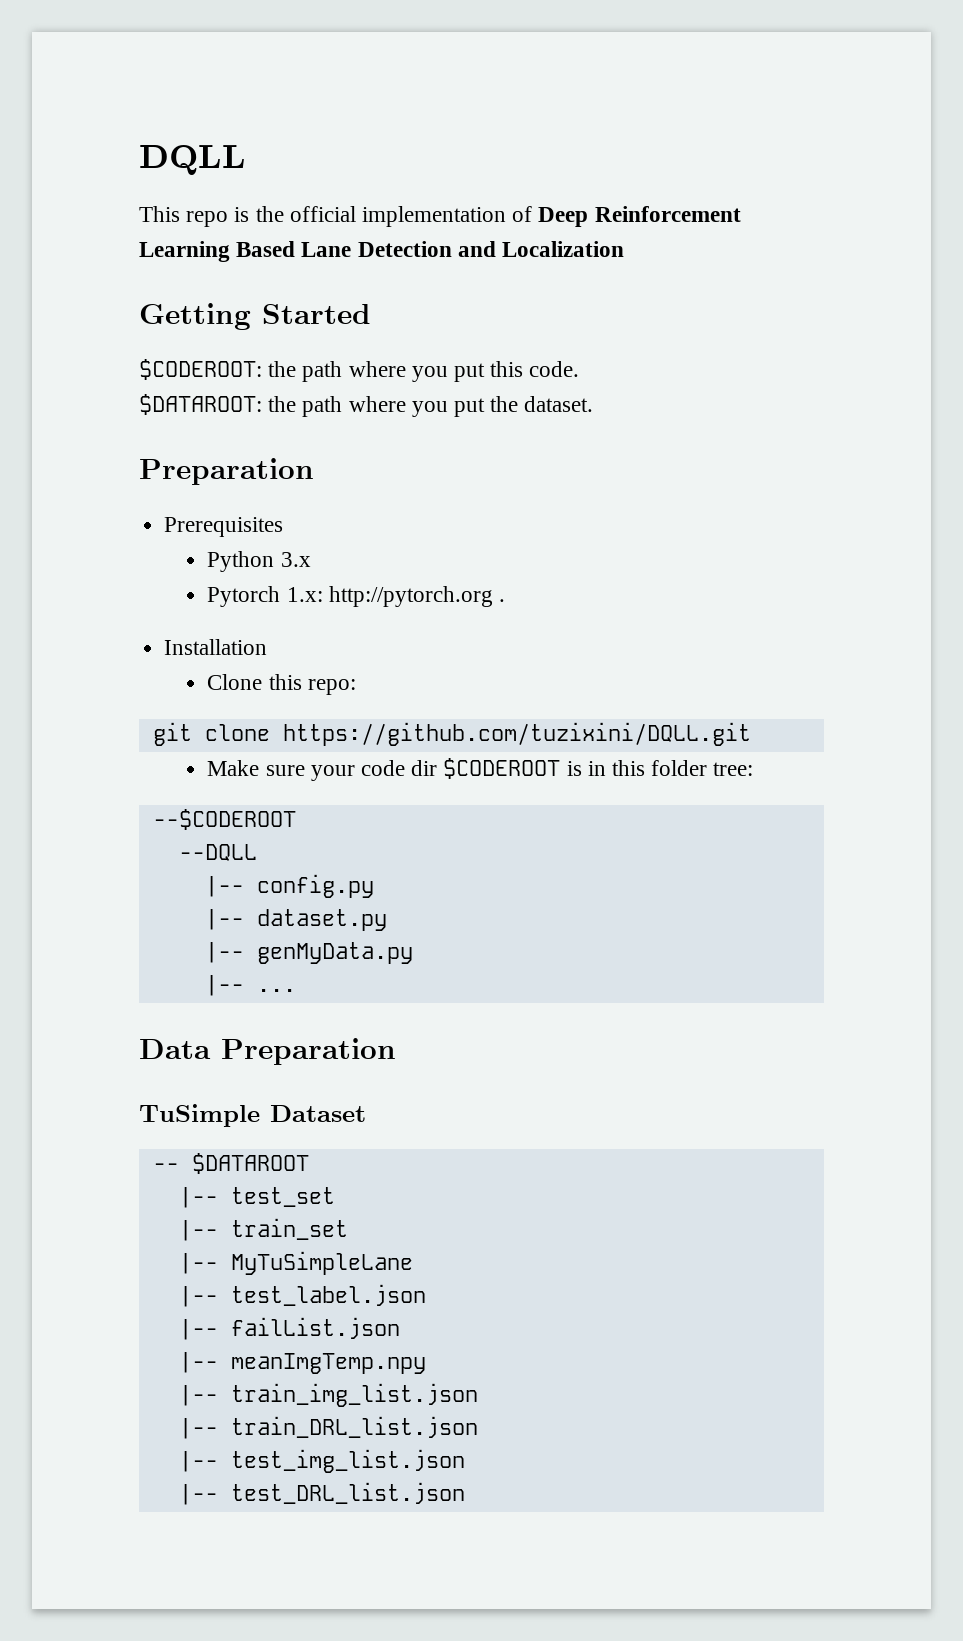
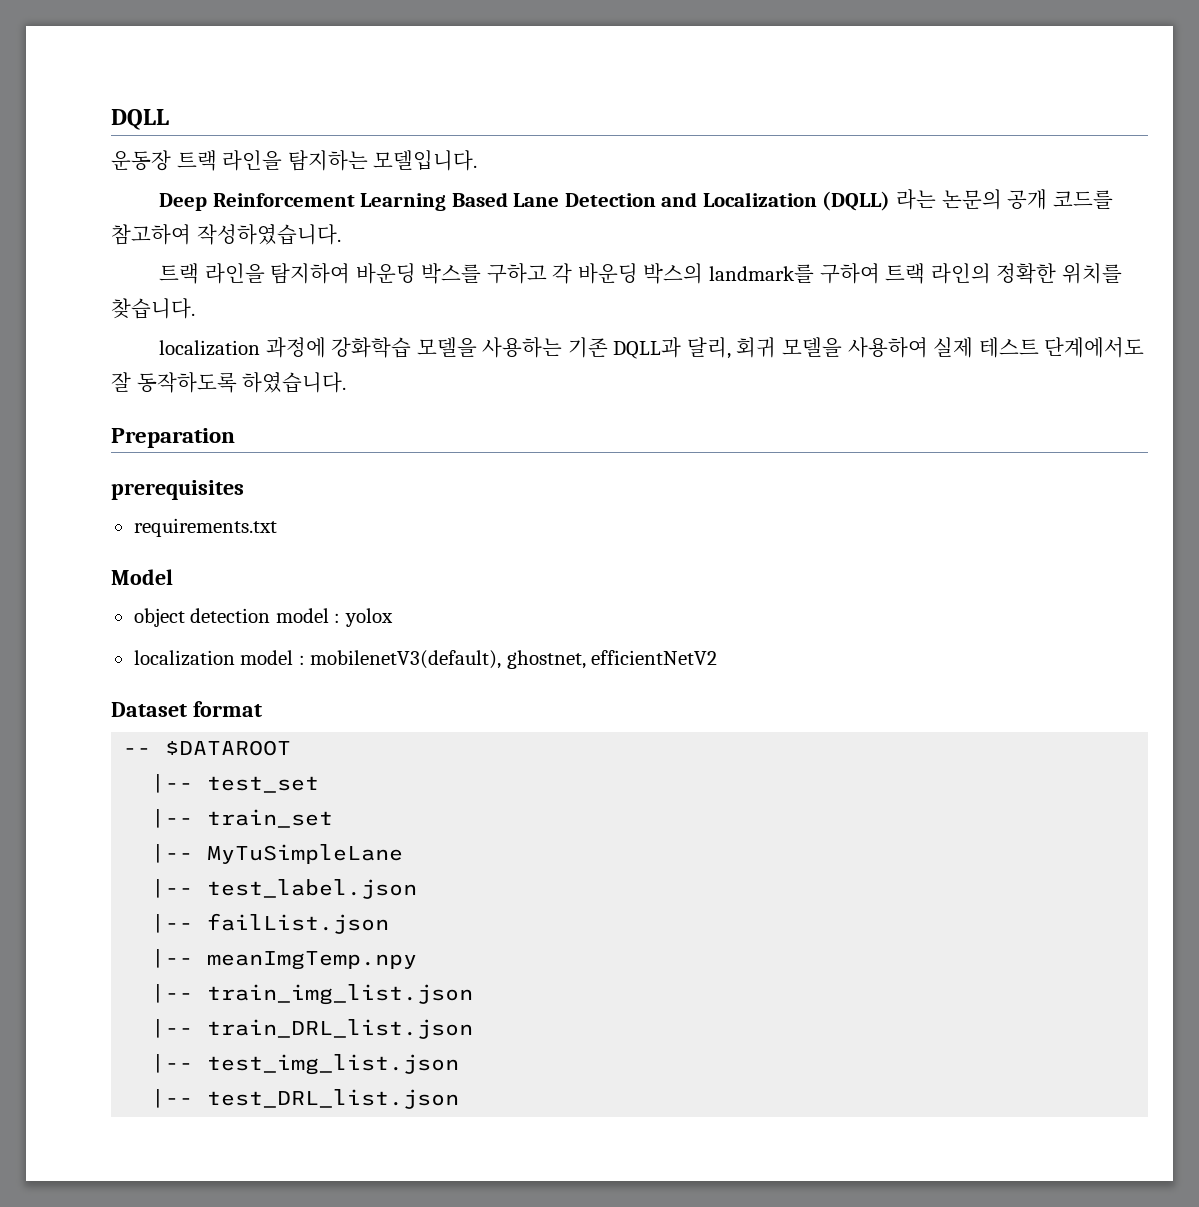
[139,206,533,227] This repo is the official implementation of -> [111,150,478,171] 운동장 트랙 라인을 탐지하는 모델입니다. //
[139,303,371,330] [139,359,580,382] [139,394,594,417] [139,458,314,485] [164,517,284,537] [207,551,311,572] [207,586,505,607] [164,639,268,655] [207,674,356,695] [152,722,751,746] [207,758,754,781] [152,809,296,830] [178,844,257,861] [204,874,374,898] [204,909,387,931] [204,942,413,964] [204,975,296,996] [139,1038,396,1065] [139,1104,260,1127] // Getting Started // $CODEROOT: the path where you put this code. // $DATAROOT: the path where you put the dataset. // Preparation // Prerequisites // Python 3.x // Pytorch 1.x: http://pytorch.org . // Installation // Clone this repo: // git clone https://github.com/tuzixini/DQLL.git // Make sure your code dir $CODEROOT is in this folder tree: // --$CODEROOT // --DQLL // |-- config.py // |-- dataset.py // |-- genMyData.py // |-- ... // Data Preparation // TuSimple -> [822,189,1113,211] [111,224,341,245] [159,263,1122,284] [111,298,195,319] [159,337,1145,359] [111,372,347,393] [111,428,235,448] [111,480,244,500] [133,518,277,537] [111,569,173,585] [133,608,393,627] [133,650,718,669] (DQLL) 라는 논문의 공개 코드를 참고하여 작성하였습니다. // 트랙 라인을 탐지하여 바운딩 박스를 구하고 각 바운딩 박스의 landmark를 구하여 트랙 라인의 정확한 위치를 찾습니다. // localization 과정에 강화학습 모델을 사용하는 기존 DQLL과 달리, 회귀 모델을 사용하여 실제 테스트 단계에서도 잘 동작하도록 하였습니다. // Preparation // prerequisites // requirements.txt // Model // object detection model : yolox // localization model : mobilenetV3(default), ghostnet, efficientNetV2 //
(366, 1113) none -> [192,701,262,717] format

